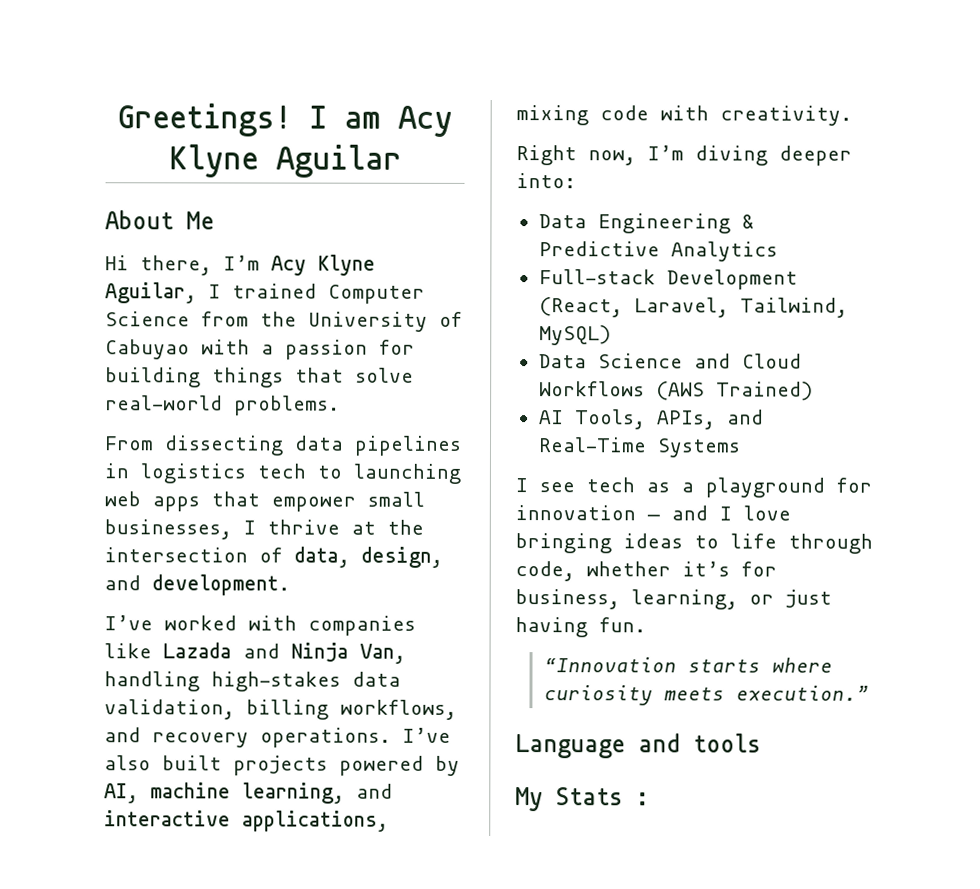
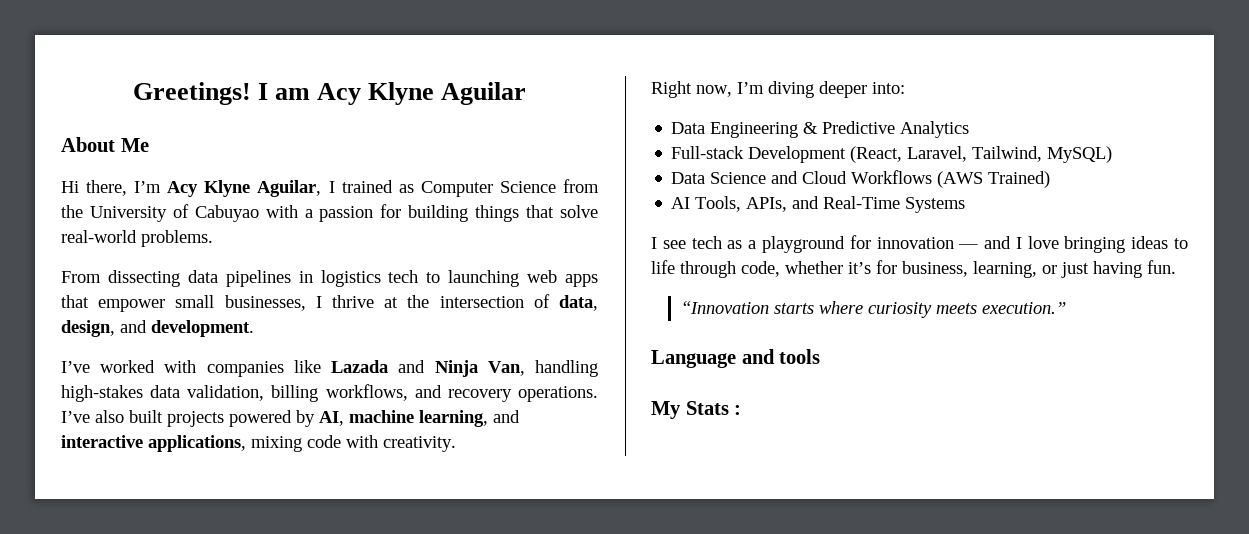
(317, 291) none -> [398,184,414,193] as

